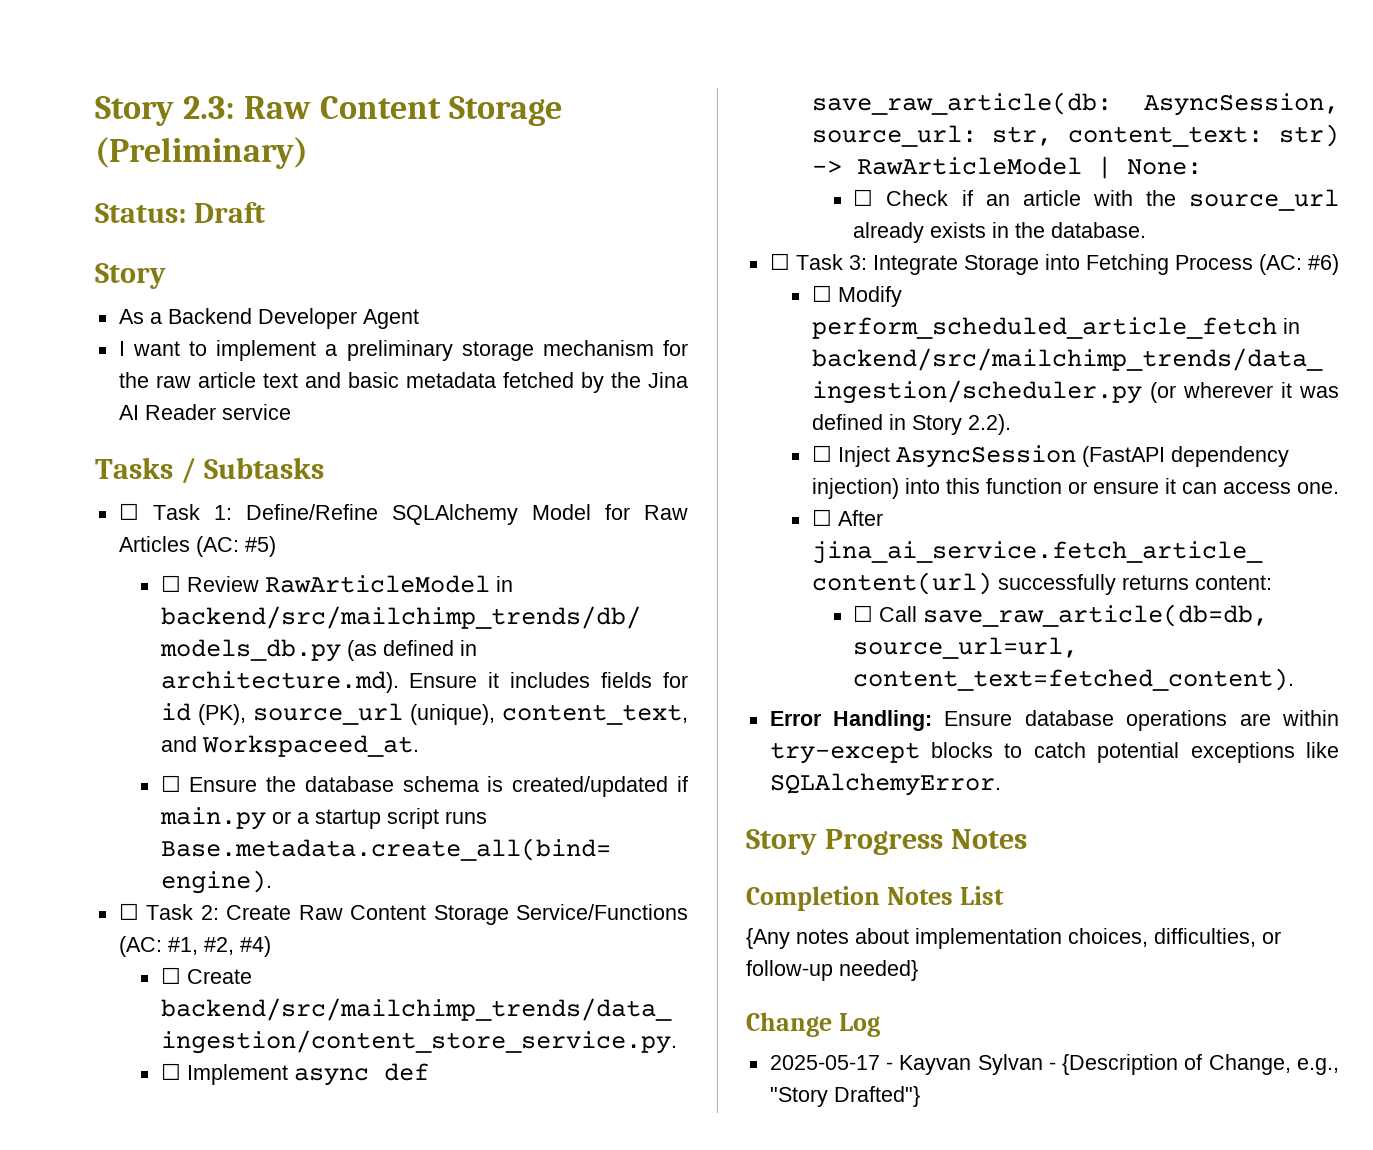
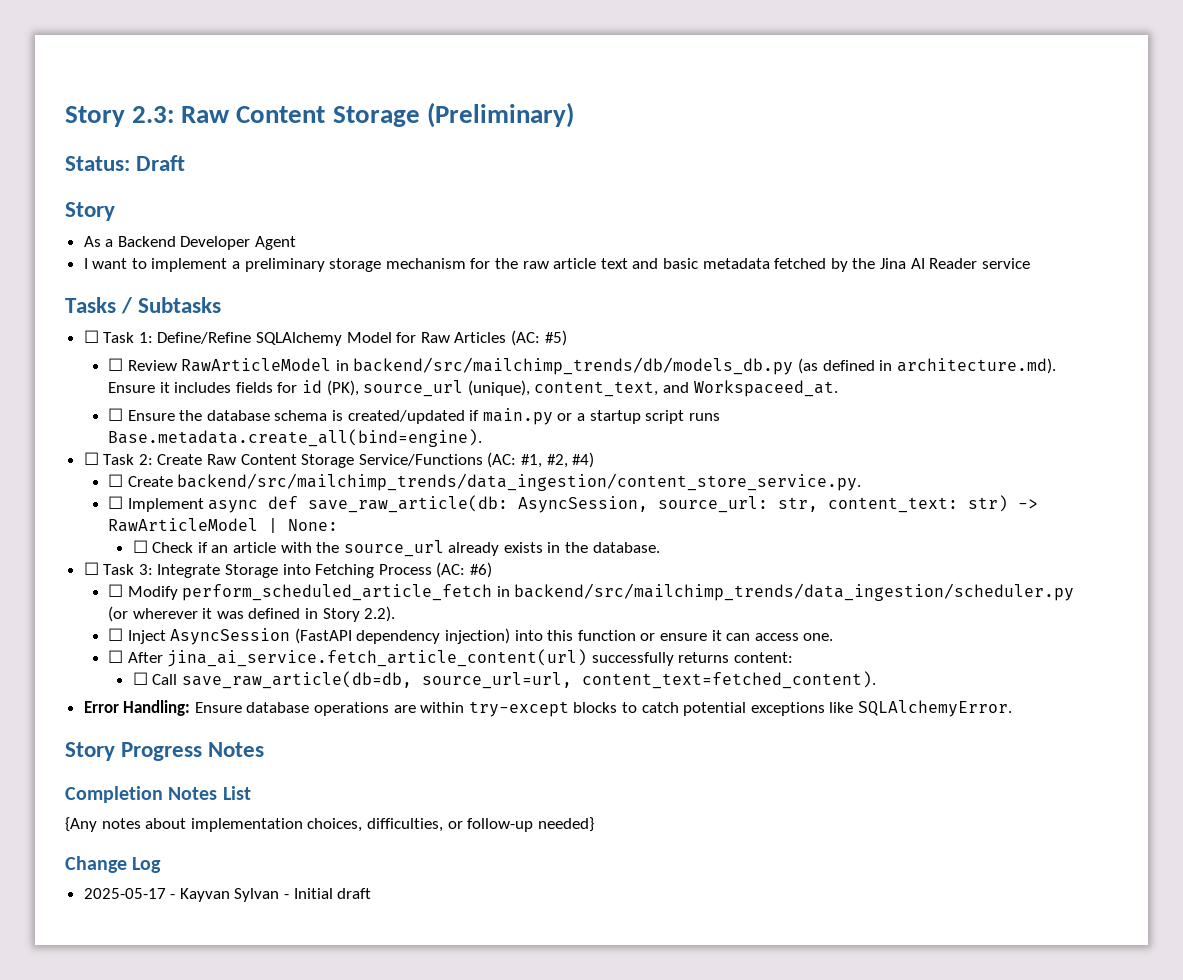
[1062,1054,1339,1075] [769,1086,920,1107] {Description of Change, e.g., "Story Drafted"} -> [293,888,372,899] Initial draft

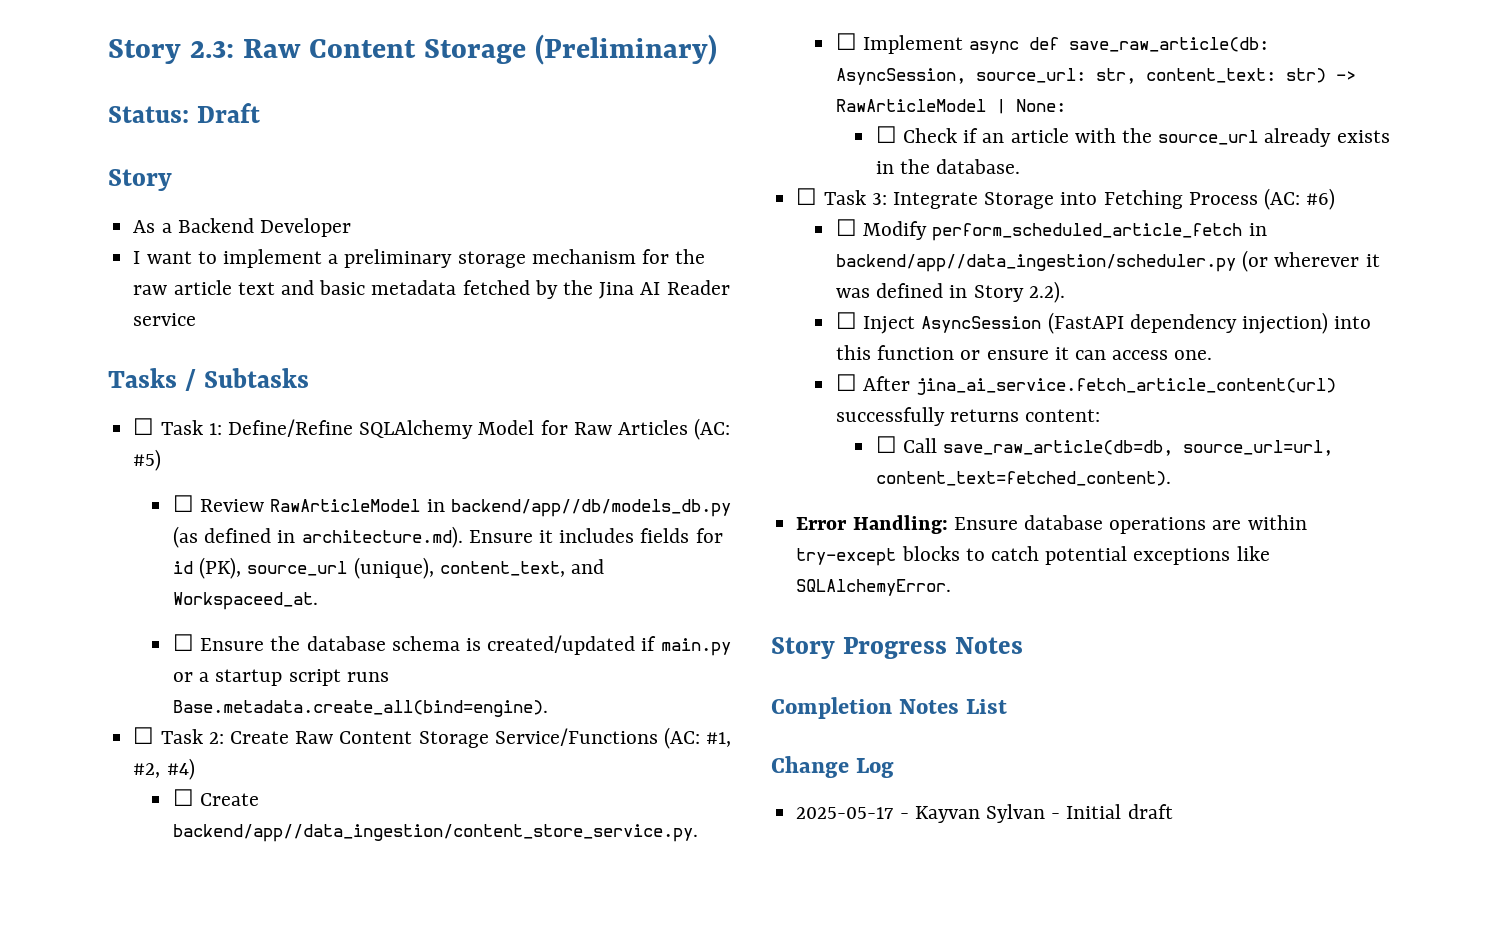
[255,236,297,250] Agent -> (351, 227) none
[353,357,794,375] backend/src/mailchimp_trends/db/models_db.py -> [450,499,731,517] backend/app//db/models_db.py
[177,473,862,491] backend/src/mailchimp_trends/data_ingestion/content_store_service.py. -> [172,824,698,842] backend/app//data_ingestion/content_store_service.py.
[514,583,1075,601] backend/src/mailchimp_trends/data_ingestion/scheduler.py -> [835,254,1236,272] backend/app//data_ingestion/scheduler.py
[65,817,594,832] // {Any notes about implementation choices, difficulties, or follow-up needed} -> (1008, 706) none

